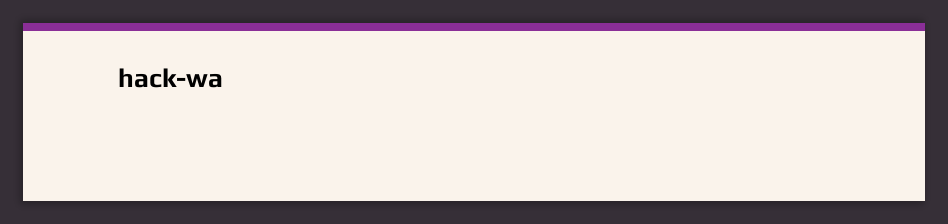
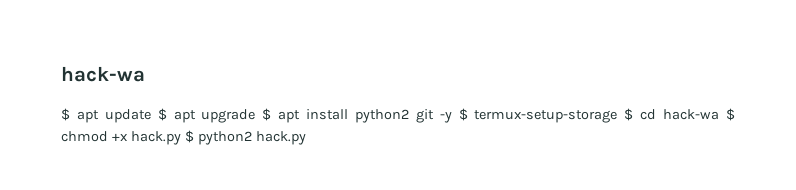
[118,68,223,88] hack-wa -> [61,66,145,82] [61,108,735,123] [61,130,306,145] hack-wa // $ apt update $ apt upgrade $ apt install python2 git -y $ termux-setup-storage $ cd hack-wa $ chmod +x hack.py $ python2 hack.py

